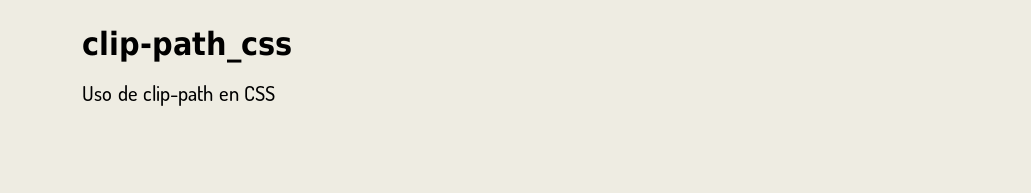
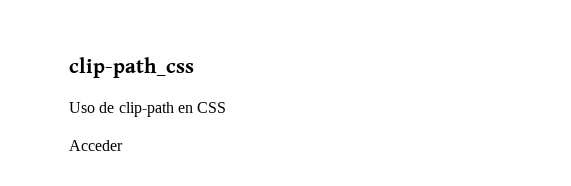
(276, 93) none -> [69,140,123,151] // Acceder

